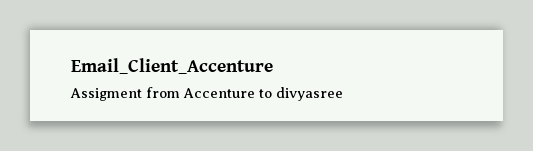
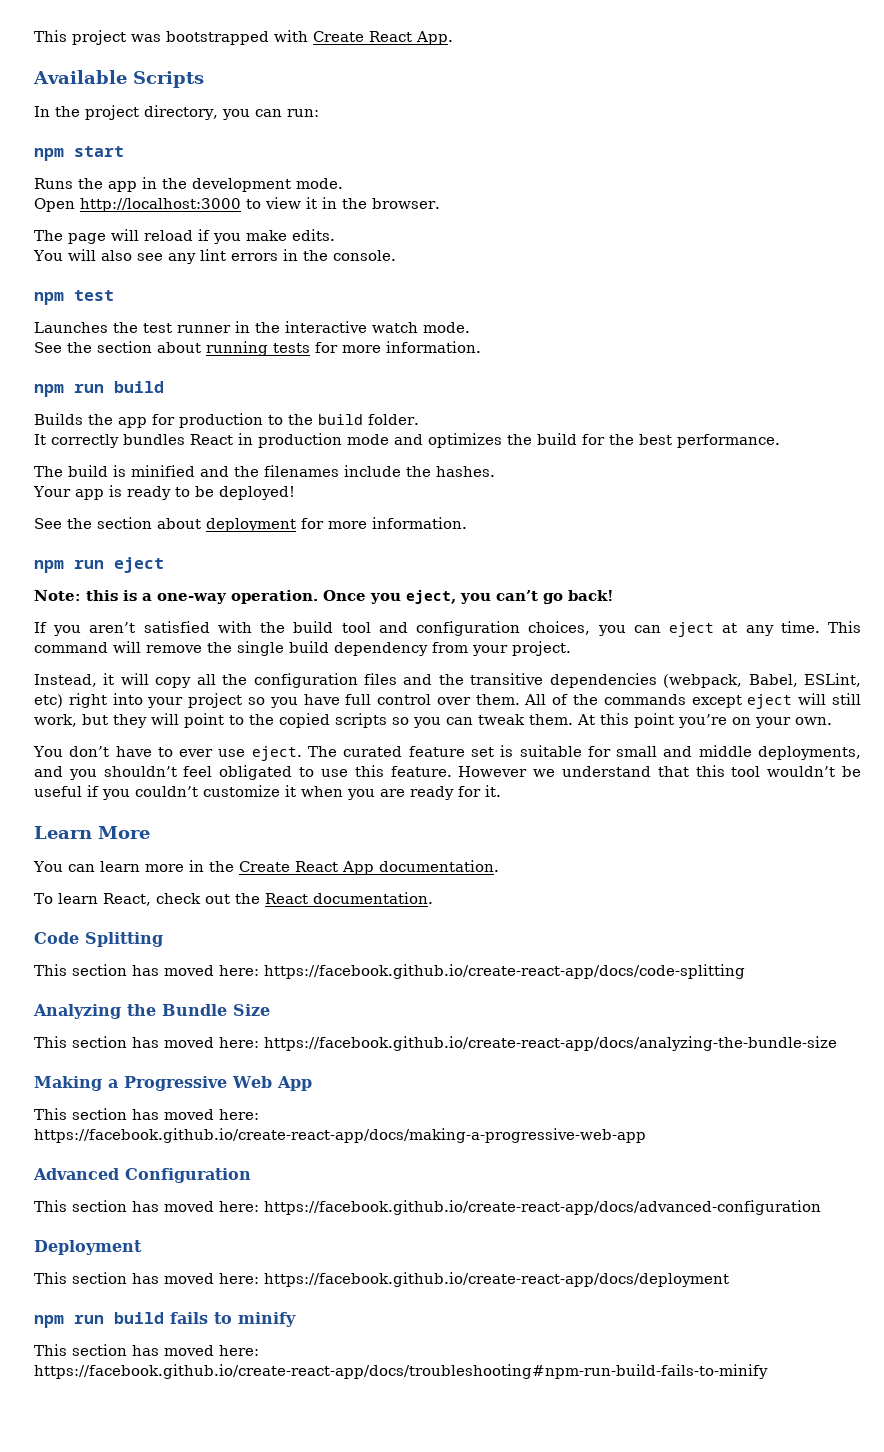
[71,58,273,74] [70,87,343,101] Email_Client_Accenture // Assigment from Accenture to divyasree -> [34,30,453,45] [33,70,204,88] [34,105,319,120] [34,146,124,161] [34,177,343,192] [34,197,440,212] [34,229,335,244] [33,249,396,264] [34,290,114,305] [34,321,470,333] [34,341,481,356] [34,381,164,397] [34,413,419,428] [34,433,780,448] [34,465,495,477] [33,485,295,500] [34,517,467,532] [34,557,164,573] [34,590,614,604] [34,621,862,637] [34,641,571,656] [34,673,862,688] [34,693,861,709] [34,713,832,728] [33,745,861,761] [34,765,861,780] [34,785,501,800] [34,826,150,839] [33,860,499,875] [34,892,433,906] [34,932,163,947] [34,964,745,979] [33,1004,270,1019] [34,1036,837,1051] [34,1076,312,1091] [34,1108,259,1120] [34,1128,646,1143] [33,1168,251,1183] [34,1200,821,1215] [34,1240,142,1255] [34,1272,729,1287] [34,1312,296,1328] [34,1344,259,1356] [34,1364,768,1379] This project was bootstrapped with Create React App. // Available Scripts // In the project directory, you can run: // npm start // Runs the app in the development mode. // Open http://localhost:3000 to view it in the browser. // The page will reload if you make edits. // You will also see any lint errors in the console. // npm test // Launches the test runner in the interactive watch mode. // See the section about running tests for more information. // npm run build // Builds the app for production to the build folder. // It correctly bundles React in production mode and optimizes the build for the best performance. // The build is minified and the filenames include the hashes. // Your app is ready to be deployed! // See the section about deployment for more information. // npm run eject // Note: this is a one-way operation. Once you eject, you can’t go back! // If you aren’t satisfied with the build tool and configuration choices, you can eject at any time. This command will remove the single build dependency from your project. // Instead, it will copy all the configuration files and the transitive dependencies (webpack, Babel, ESLint, etc) right into your project so you have full control over them. All of the commands except eject will still work, but they will point to the copied scripts so you can tweak them. At this point you’re on your own. // You don’t have to ever use eject. The curated feature set is suitable for small and middle deployments, and you shouldn’t feel obligated to use this feature. However we understand that this tool wouldn’t be useful if you couldn’t customize it when you are ready for it. // Learn More // You can learn more in the Create React App documentation. // To learn React, check out the React documentation. // Code Splitting // This section has moved here: https://facebook.github.io/create-react-app/docs/code-splitting // Analyzing the Bundle Size // This section has moved here: https://facebook.github.io/create-react-app/docs/analyzing-the-bundle-size // Making a Progressive Web App // This section has moved here: https://facebook.github.io/create-react-app/docs/making-a-progressive-web-app // Advanced Configuration // This section has moved here: https://facebook.github.io/create-react-app/docs/advanced-configuration // Deployment // This section has moved here: https://facebook.github.io/create-react-app/docs/deployment // npm run build fails to minify // This section has moved here: https://facebook.github.io/create-react-app/docs/troubleshooting#npm-run-build-fails-to-minify

